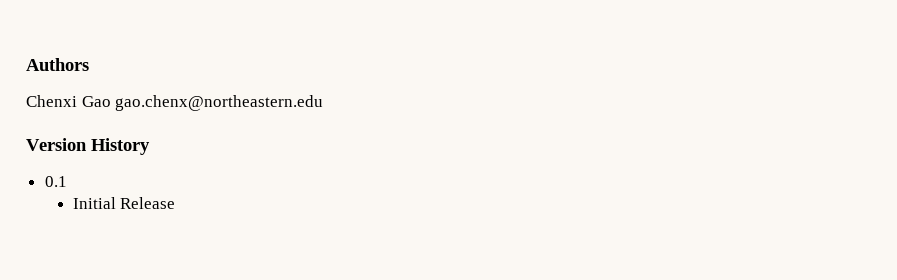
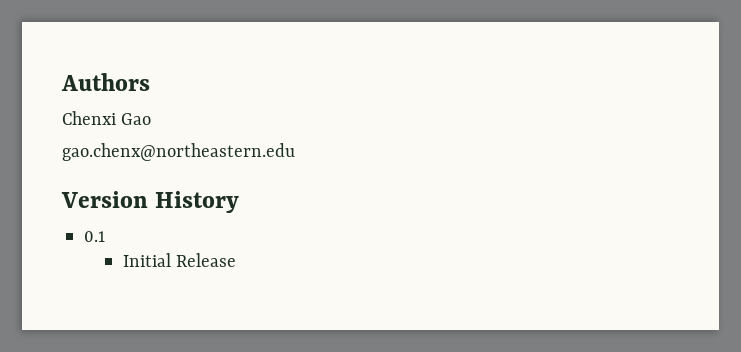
(111, 101) none -> (152, 119) //

